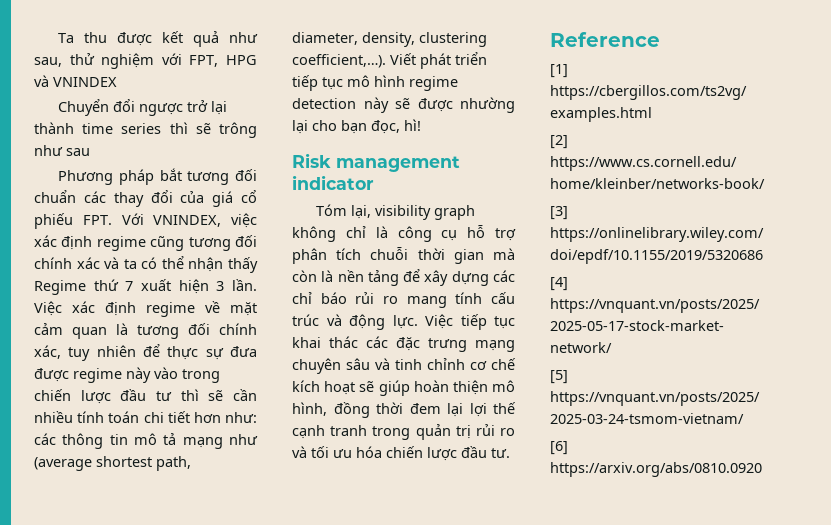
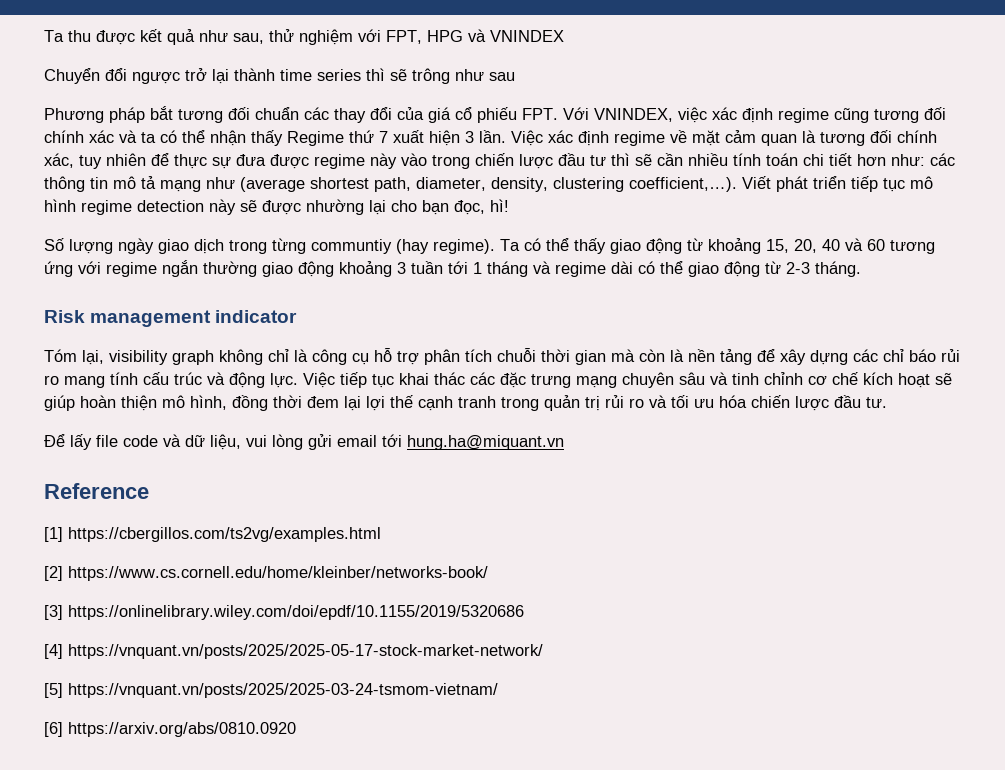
(421, 125) none -> [44,238,935,254] [44,260,861,277] // Số lượng ngày giao dịch trong từng communtiy (hay regime). Ta có thể thấy giao động từ khoảng 15, 20, 40 và 60 tương ứng với regime ngắn thường giao động khoảng 3 tuần tới 1 tháng và regime dài có thể giao động từ 2-3 tháng.
(510, 453) none -> [44,434,564,450] // Để lấy file code và dữ liệu, vui lòng gửi email tới hung.ha@miquant.vn

